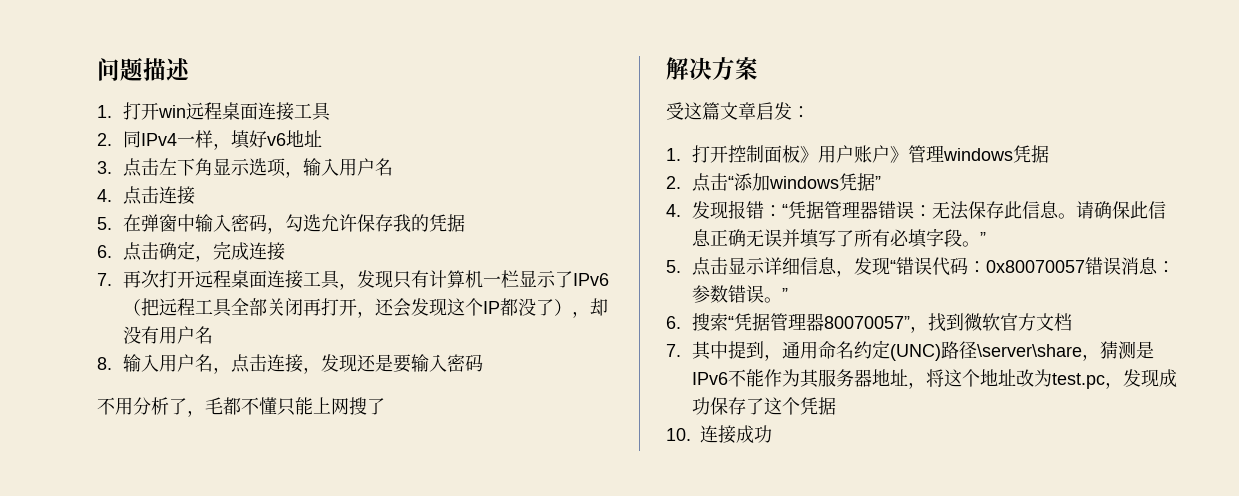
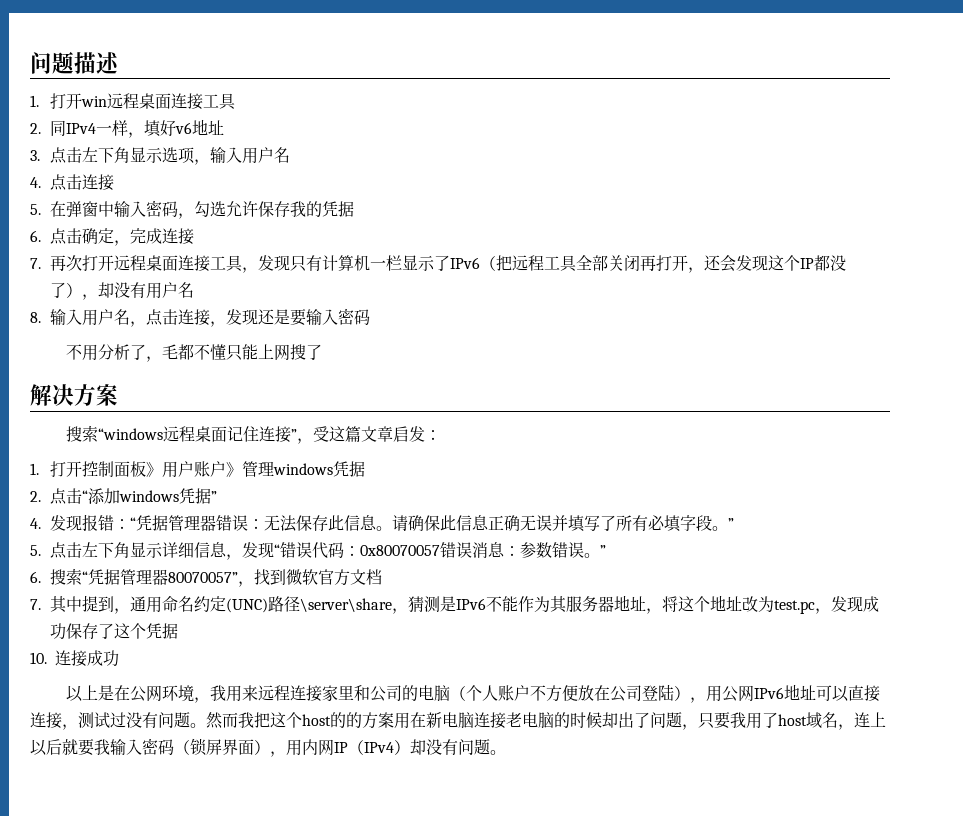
(758, 68) none -> [65,425,313,444] 搜索“windows远程桌面记住连接”，
(728, 266) none -> [81,542,130,558] 左下角
(772, 434) none -> [65,684,880,703] [30,712,886,730] [30,738,506,757] // 以上是在公网环境，我用来远程连接家里和公司的电脑（个人账户不方便放在公司登陆），用公网IPv6地址可以直接连接，测试过没有问题。然而我把这个host的的方案用在新电脑连接老电脑的时候却出了问题，只要我用了host域名，连上以后就要我输入密码（锁屏界面），用内网IP（IPv4）却没有问题。

